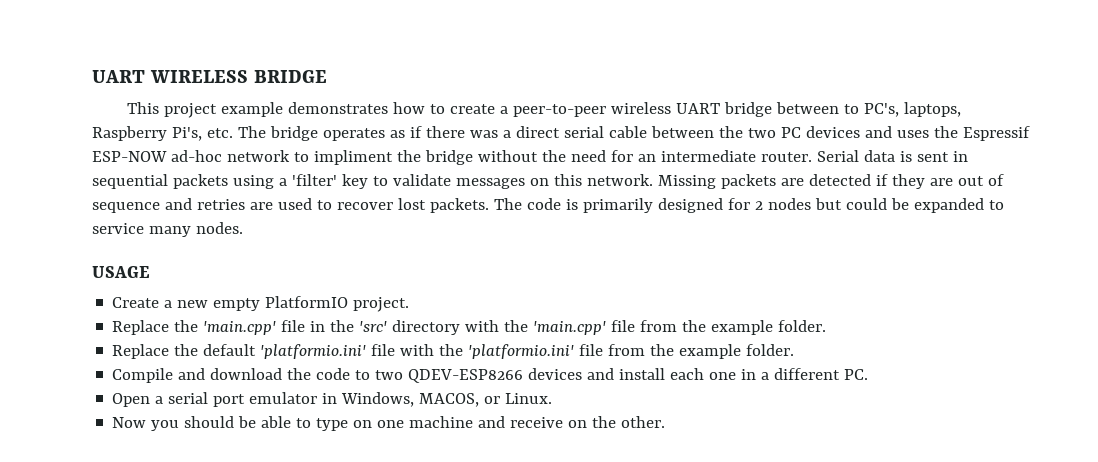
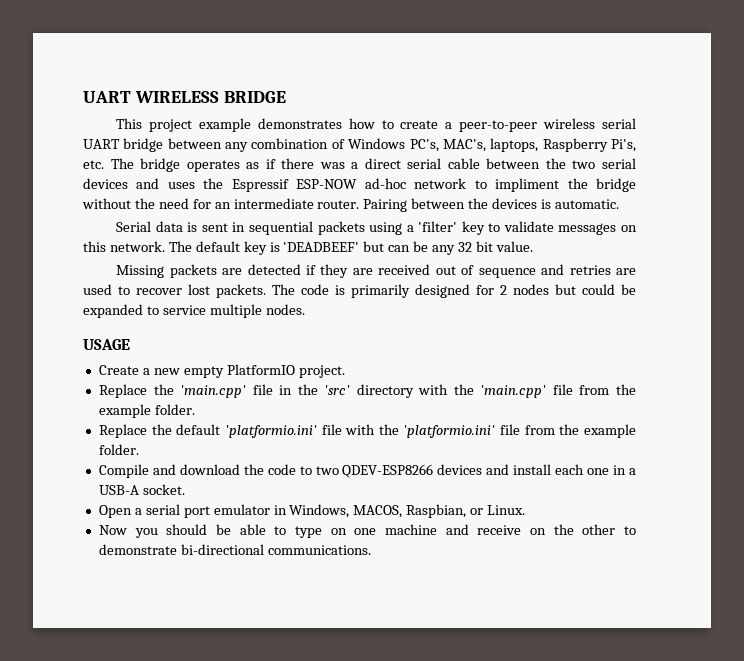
(671, 108) none -> [602,118,636,129] serial
[843,103,899,117] to PC's, -> [225,138,486,152] any combination of Windows PC's, MAC's,
[780,127,801,138] PC -> [601,158,636,169] serial
(812, 157) none -> [363,198,619,212] Pairing between the devices is automatic. //
(653, 180) none -> [168,241,533,255] The default key is 'DEADBEEF' but can be any 32 bit value. //
(953, 182) none -> [378,264,431,275] received
[148,226,191,237] many -> [209,304,262,318] multiple
[774,368,869,380] different PC. -> [98,484,185,495] USB-A socket.
(480, 400) none -> [406,504,467,518] Raspbian,
[621,416,666,428] other. -> [582,524,637,535] [98,544,371,555] other to demonstrate bi-directional communications.

